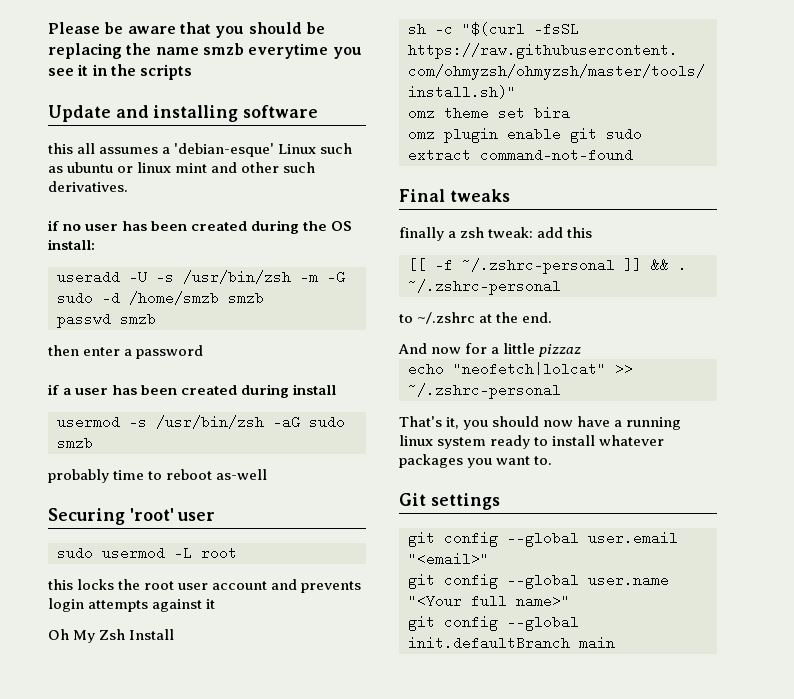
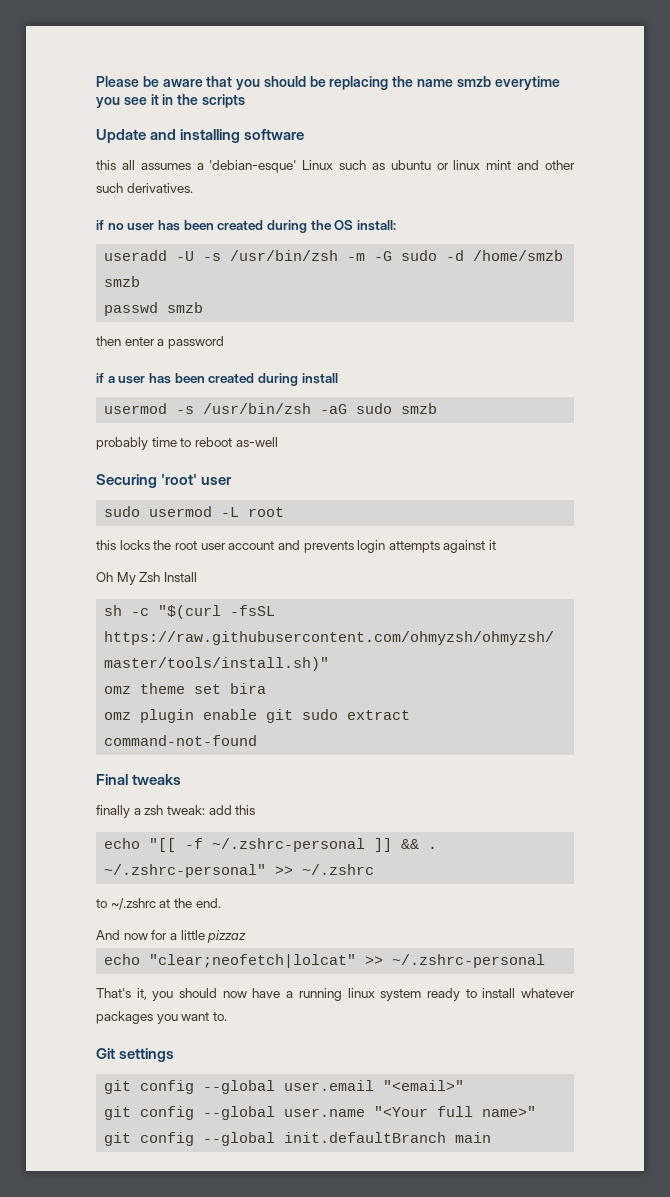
[408,258,426,272] [[ -> [104,838,177,852] echo "[[
[408,279,561,295] ~/.zshrc-personal -> [104,864,375,878] ~/.zshrc-personal" >> ~/.zshrc
[453,362,606,376] "neofetch|lolcat" -> [149,954,357,968] "clear;neofetch|lolcat"

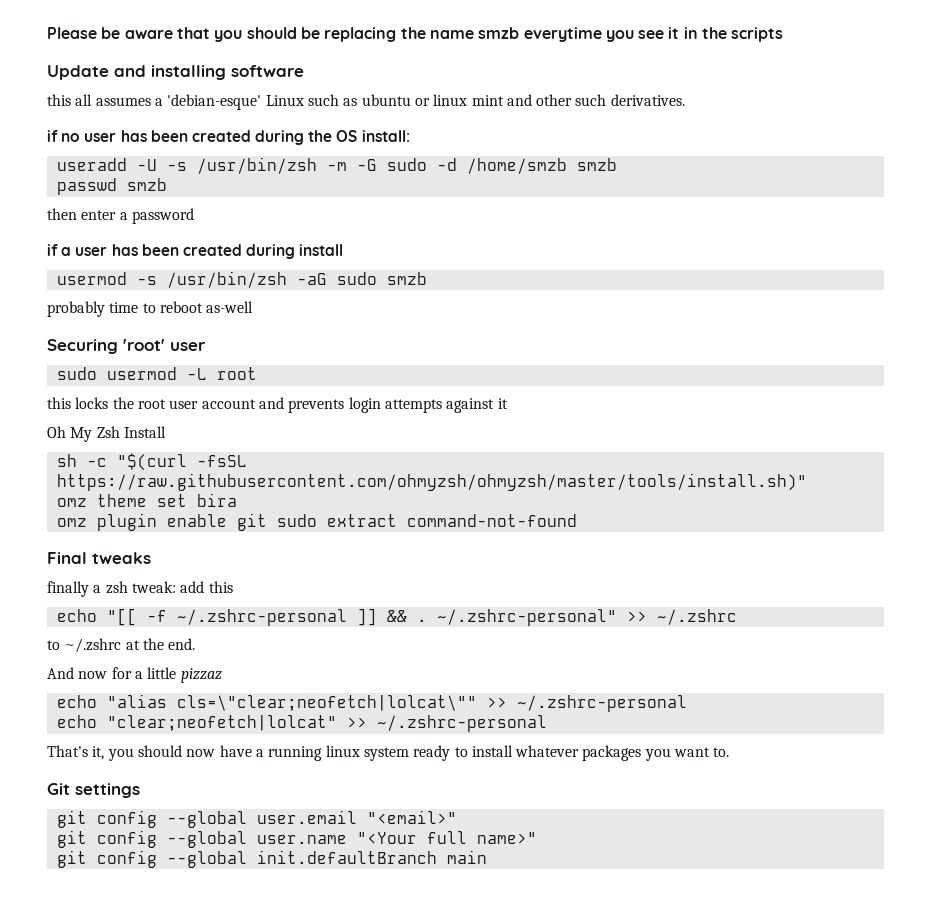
(247, 936) none -> [56,694,687,712] // echo "alias cls=\"clear;neofetch|lolcat\"" >> ~/.zshrc-personal

